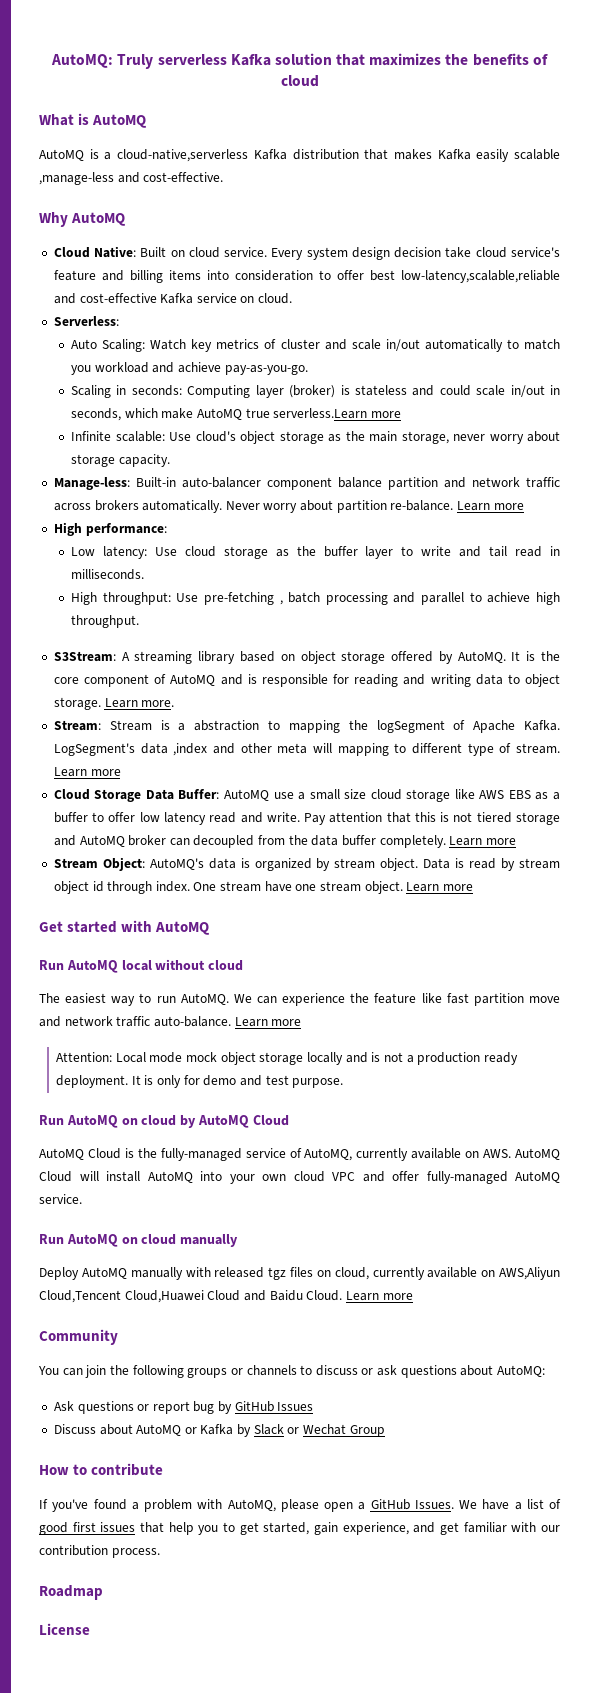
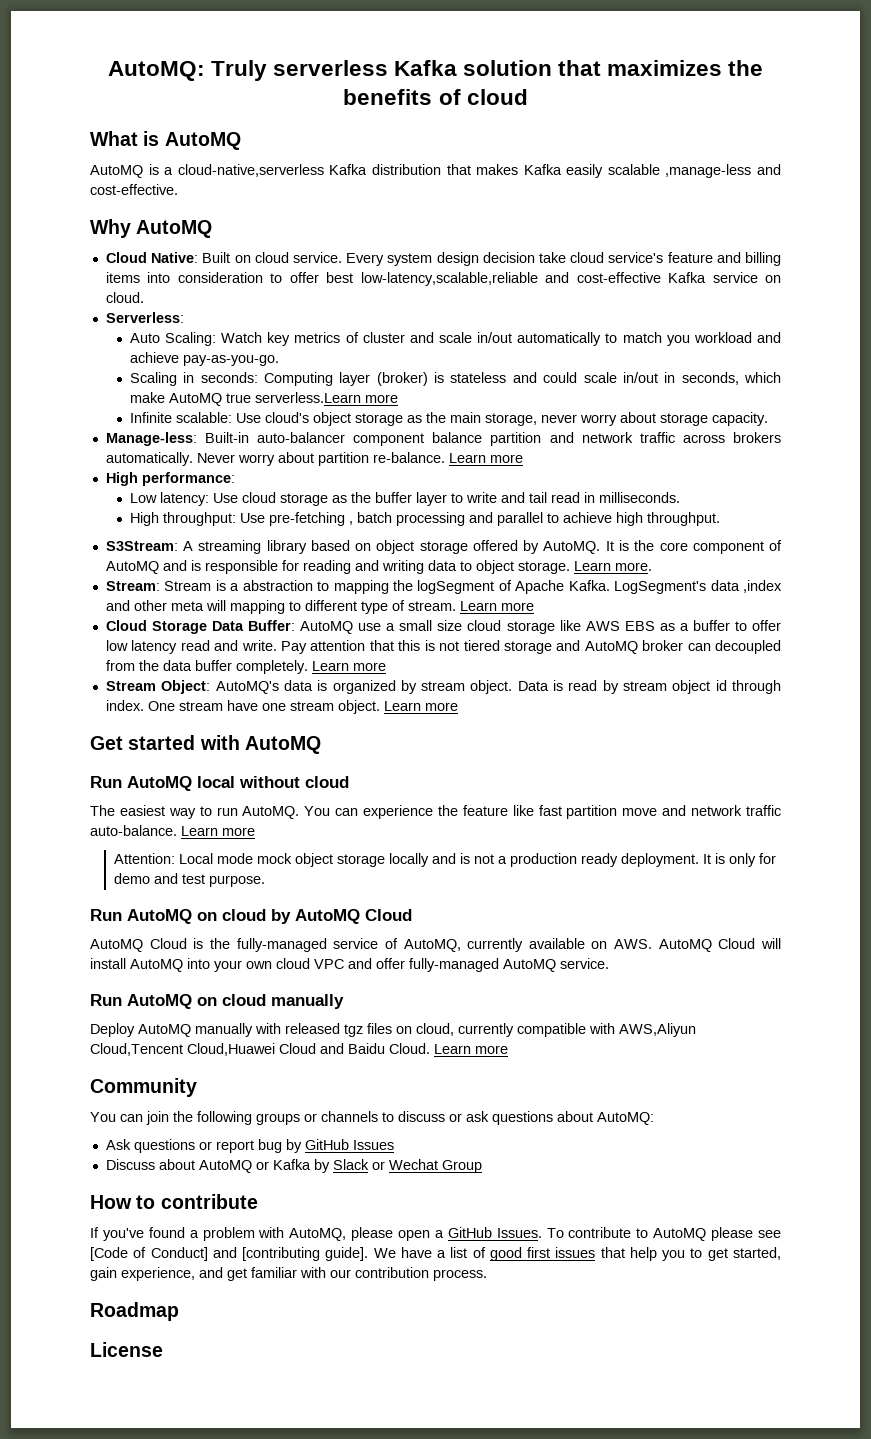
[233,994,252,1003] We -> [304,806,331,816] You
[427,1267,496,1278] available on -> [517,1023,615,1037] compatible with
(454, 1504) none -> [546,1227,781,1241] [90,1247,369,1261] To contribute to AutoMQ please see [Code of Conduct] and [contributing guide].

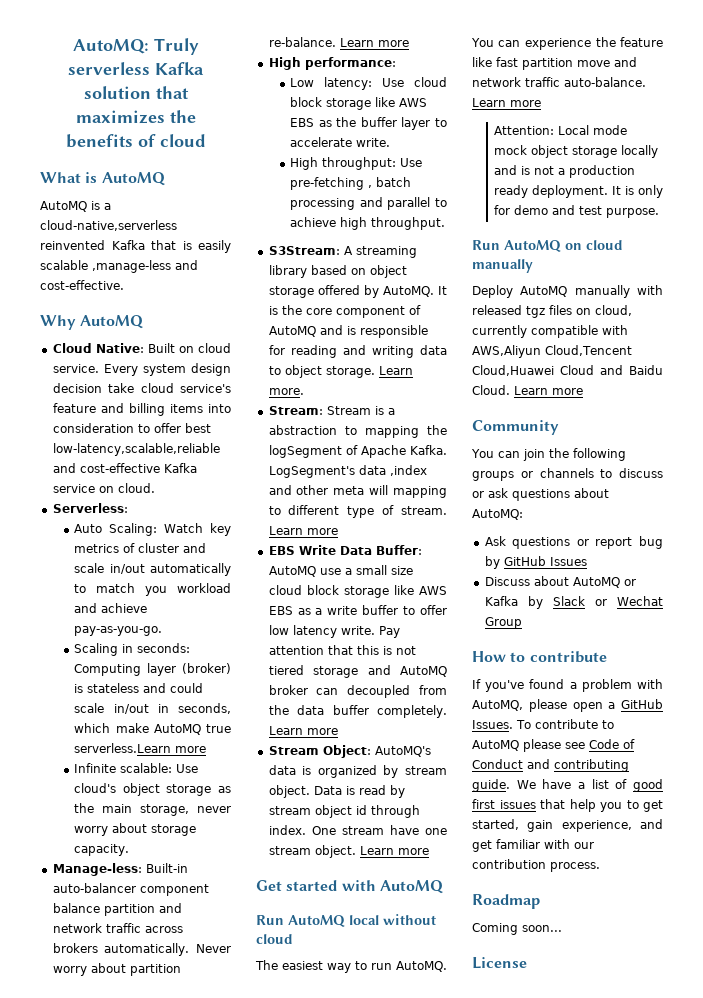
[329,164,562,175] Kafka distribution that makes Kafka -> [40,240,192,250] reinvented Kafka that is
[279,493,328,506] storage -> [290,97,428,110] [290,118,315,127] block storage like AWS EBS
[465,492,680,503] write and tail read in milliseconds. -> [290,137,391,147] accelerate write.
[105,620,208,634] Cloud Storage -> [268,545,336,555] EBS Write
(502, 625) none -> [306,585,339,595] block
(689, 627) none -> [327,606,358,615] write
[180,640,239,651] read and -> (337, 631) none
[90,909,412,924] [90,938,781,952] [90,958,609,972] // Run AutoMQ on cloud by AutoMQ Cloud // AutoMQ Cloud is the fully-managed service of AutoMQ, currently available on AWS. AutoMQ Cloud will install AutoMQ into your own cloud VPC and offer fully-managed AutoMQ service. -> (659, 213) none
[90,1247,369,1261] [Code of Conduct] and [contributing guide]. -> [589,739,635,749] [472,759,629,772] [472,779,510,792] Code of Conduct and contributing guide.
(179, 1311) none -> [472,923,562,935] // Coming soon...

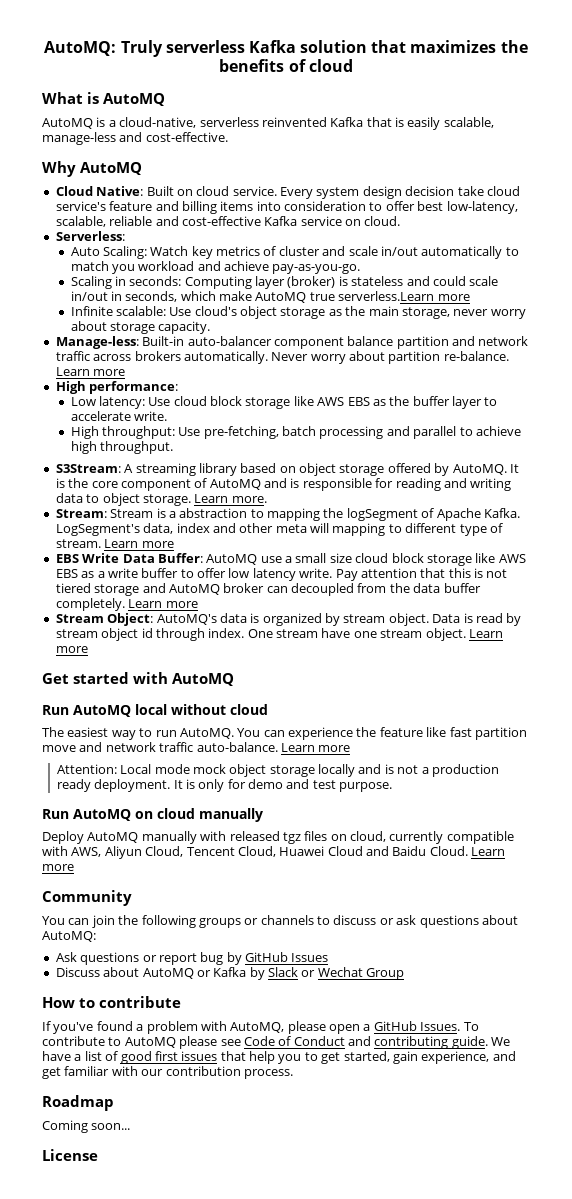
[40,220,177,231] cloud-native,serverless -> [119,117,259,128] cloud-native, serverless
[40,260,171,273] scalable ,manage-less -> [443,117,494,128] [42,132,116,145] scalable, manage-less
[52,443,220,456] low-latency,scalable,reliable -> [446,201,518,214] [55,216,153,227] low-latency, scalable, reliable
[290,177,373,190] pre-fetching , -> [203,426,279,439] pre-fetching,
[358,465,427,476] data ,index -> [143,523,210,534] data, index
[472,345,632,358] [472,365,554,376] AWS,Aliyun Cloud,Tencent Cloud,Huawei -> [71,846,325,859] AWS, Aliyun Cloud, Tencent Cloud, Huawei

